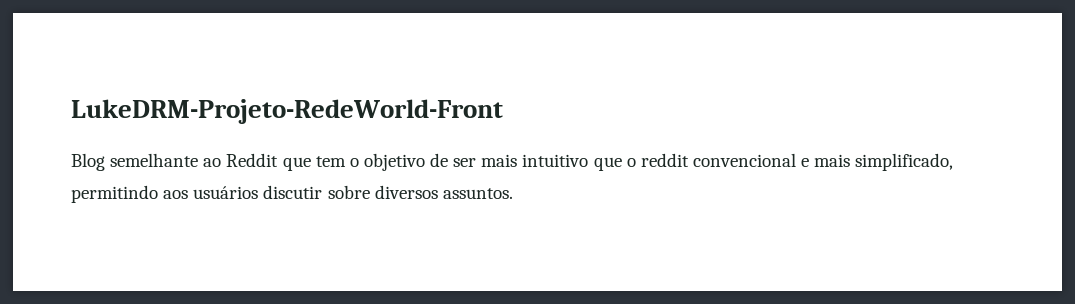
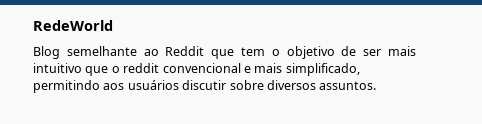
[71,99,503,124] LukeDRM-Projeto-RedeWorld-Front -> [33,20,113,31] RedeWorld

